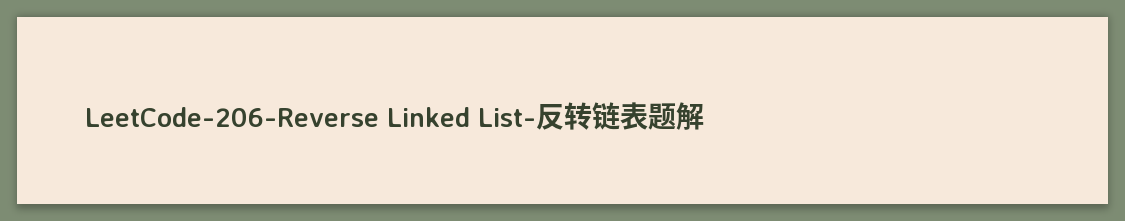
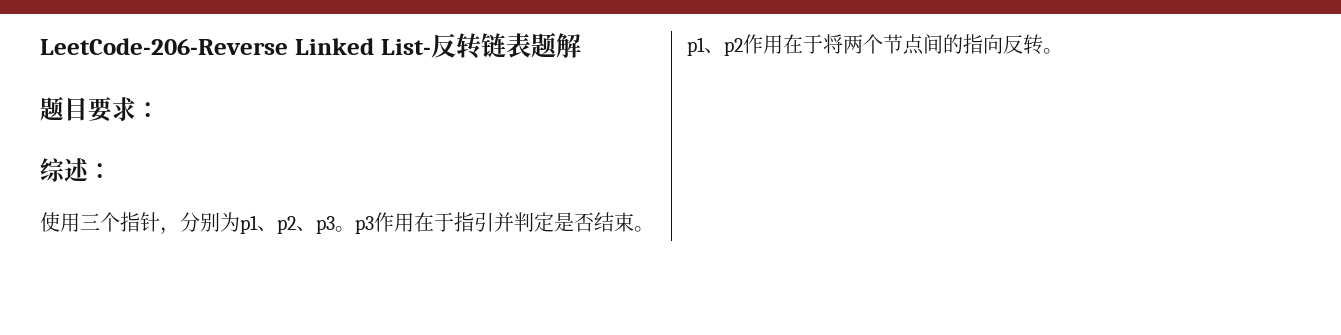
(704, 116) none -> [40,96,160,122] [40,158,112,182] [40,212,654,235] [687,34,1063,56] // 题目要求： // 综述： // 使用三个指针，分别为p1、p2、p3。p3作用在于指引并判定是否结束。p1、p2作用在于将两个节点间的指向反转。

